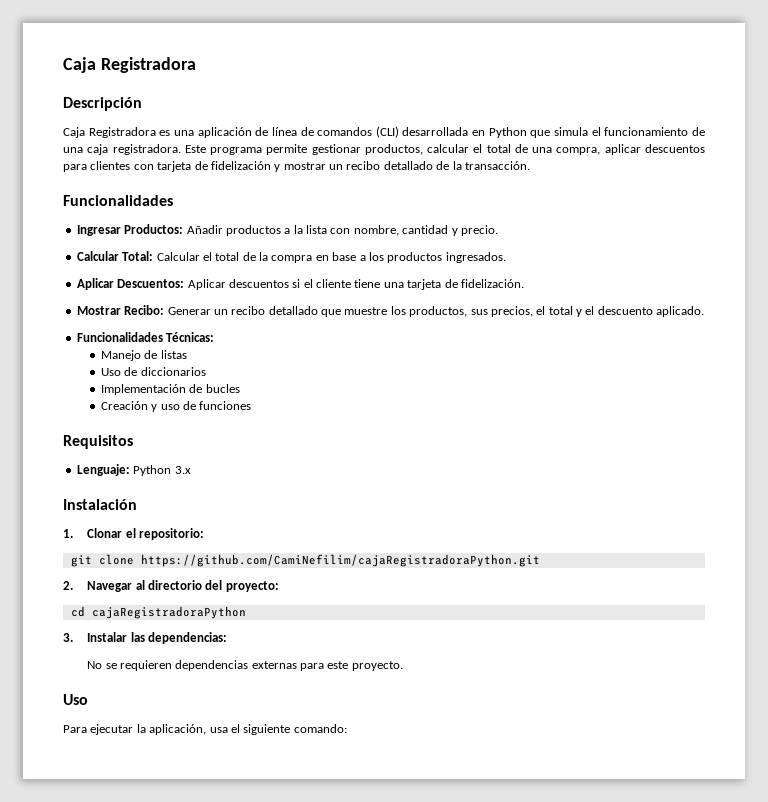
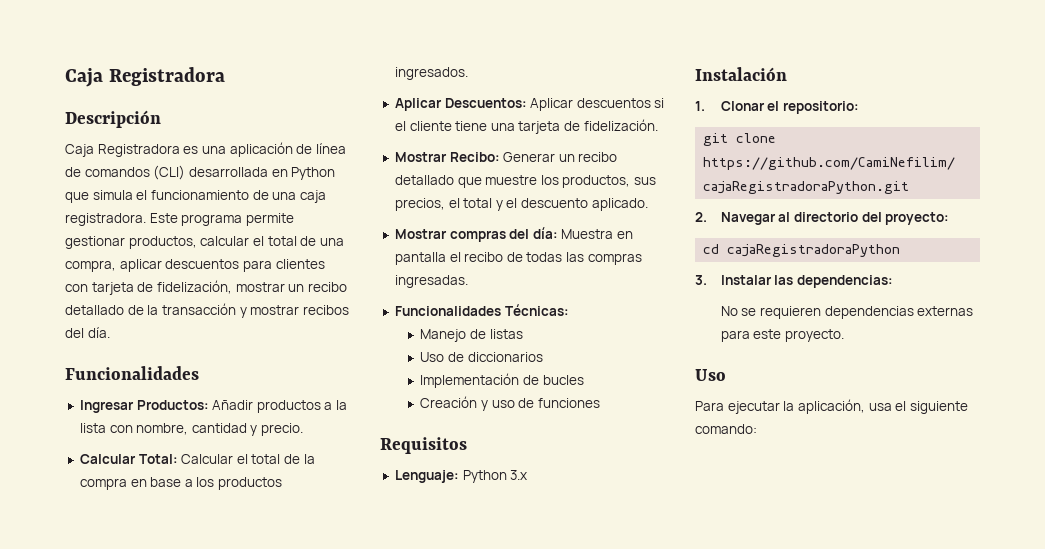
[210,161,281,172] fidelización y -> [156,280,232,294] fidelización,
[464,161,530,170] transacción. -> [161,303,349,318] [65,327,110,338] transacción y mostrar recibos del día.
(705, 311) none -> [394,227,634,242] [394,252,642,265] [394,275,468,288] // Mostrar compras del día: Muestra en pantalla el recibo de todas las compras ingresadas.

